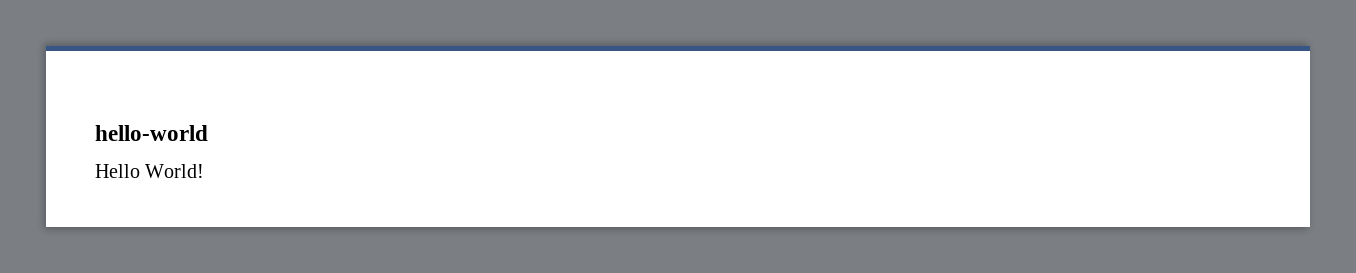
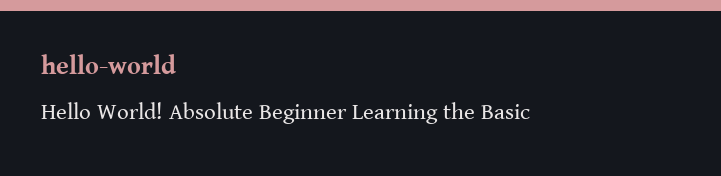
(205, 171) none -> [169,102,531,124] Absolute Beginner Learning the Basic

